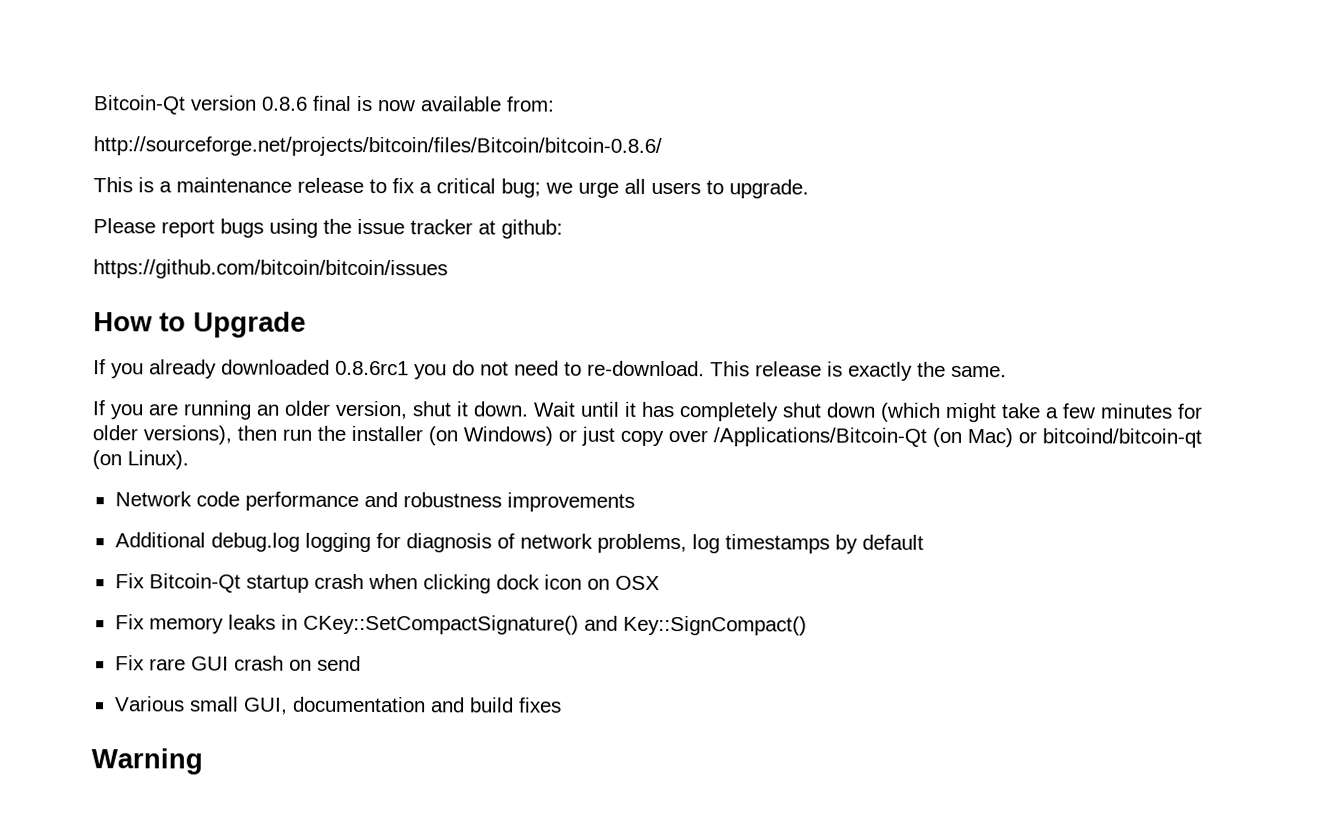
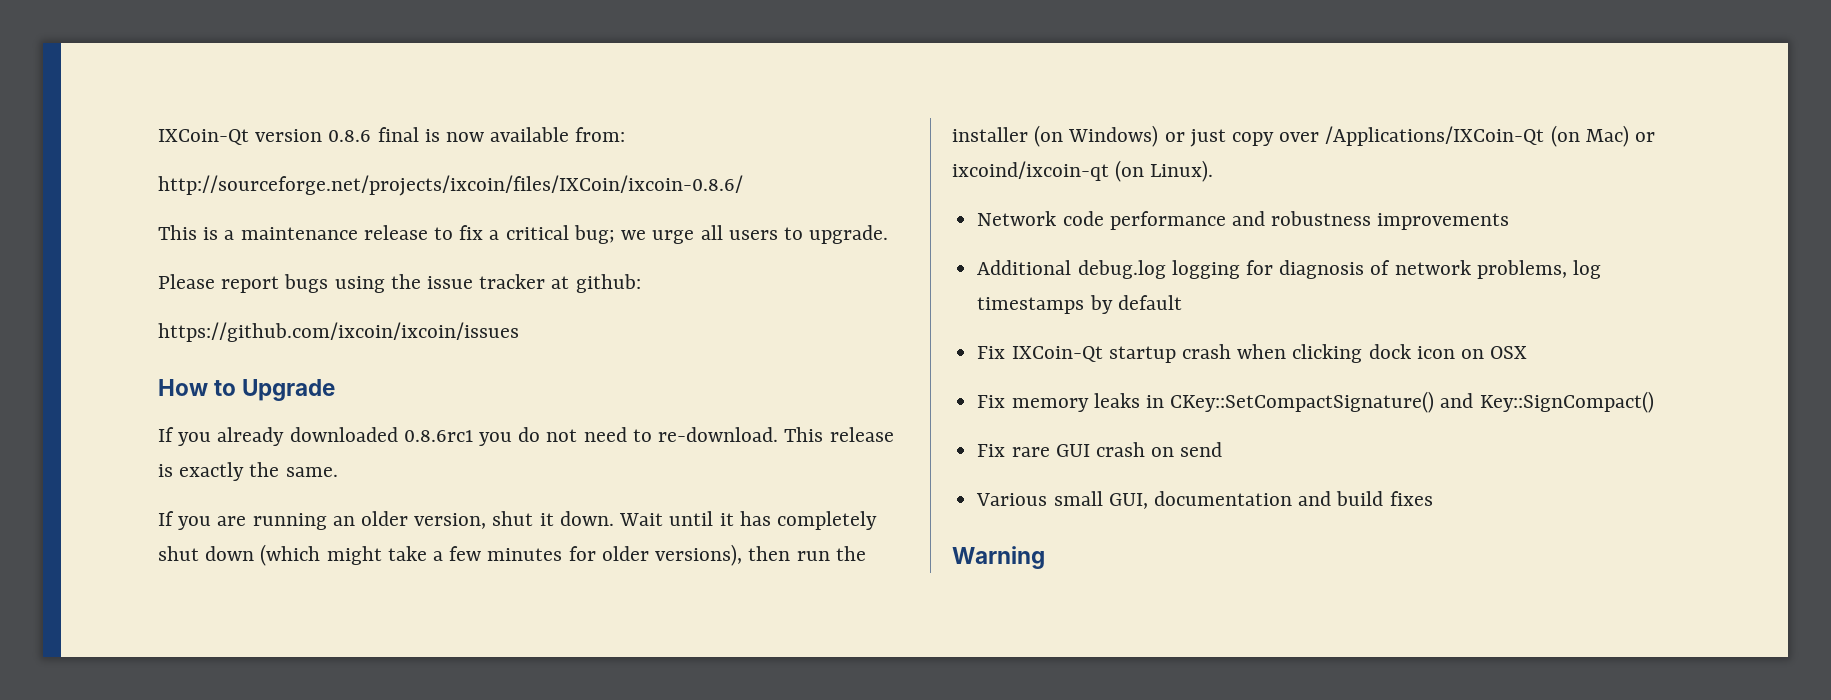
[93,95,186,115] Bitcoin-Qt -> [158,129,249,145] IXCoin-Qt
[93,136,662,157] http://sourceforge.net/projects/bitcoin/files/Bitcoin/bitcoin-0.8.6/ -> [158,175,743,196] http://sourceforge.net/projects/ixcoin/files/IXCoin/ixcoin-0.8.6/
[93,259,448,280] https://github.com/bitcoin/bitcoin/issues -> [158,322,519,342] https://github.com/ixcoin/ixcoin/issues
[713,427,927,447] /Applications/Bitcoin-Qt -> [1325,126,1545,146] /Applications/IXCoin-Qt
[1042,428,1202,448] bitcoind/bitcoin-qt -> [952,161,1109,181] ixcoind/ixcoin-qt
[148,573,241,593] Bitcoin-Qt -> [1011,346,1103,362] IXCoin-Qt

